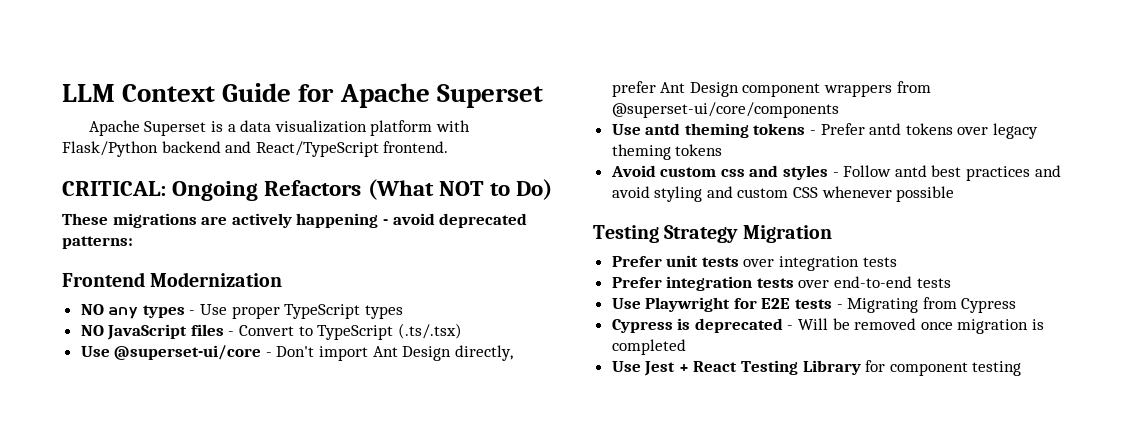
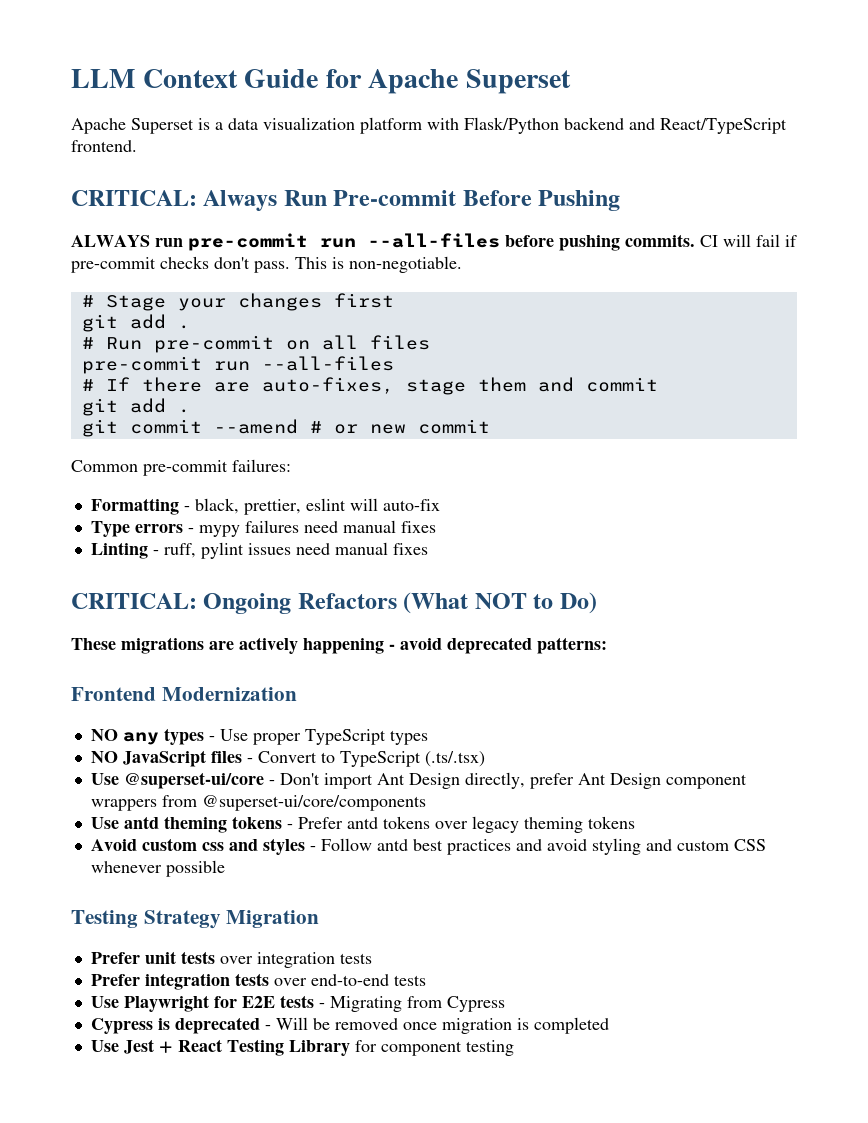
(449, 147) none -> [71,190,621,211] [71,233,797,251] [71,256,462,273] [81,293,394,311] [81,314,190,332] [81,335,430,353] [81,356,394,374] [81,377,658,395] [81,398,190,416] [81,419,490,437] [71,459,291,476] [90,498,440,515] [90,520,436,537] [90,542,428,559] // CRITICAL: Always Run Pre-commit Before Pushing // ALWAYS run pre-commit run --all-files before pushing commits. CI will fail if pre-commit checks don't pass. This is non-negotiable. // # Stage your changes first // git add . // # Run pre-commit on all files // pre-commit run --all-files // # If there are auto-fixes, stage them and commit // git add . // git commit --amend # or new commit // Common pre-commit failures: // Formatting - black, prettier, eslint will auto-fix // Type errors - mypy failures need manual fixes // Linting - ruff, pylint issues need manual fixes

